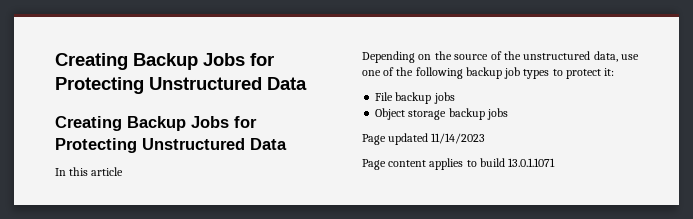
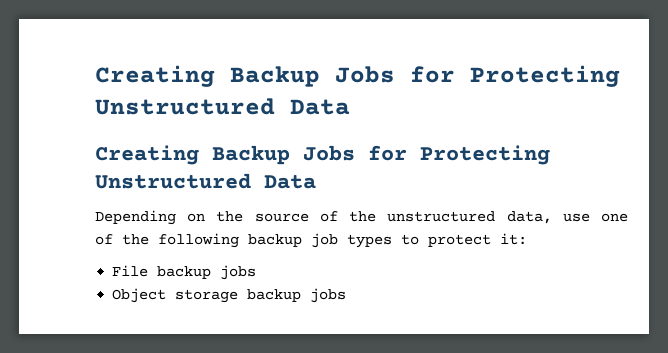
[55,167,124,176] // In this article -> (316, 182) none
[362,133,486,145] [362,158,556,170] // Page updated 11/14/2023 // Page content applies to build 13.0.1.1071 -> (347, 295) none

